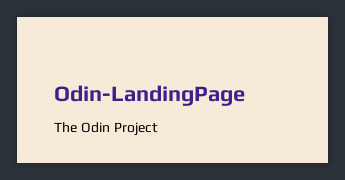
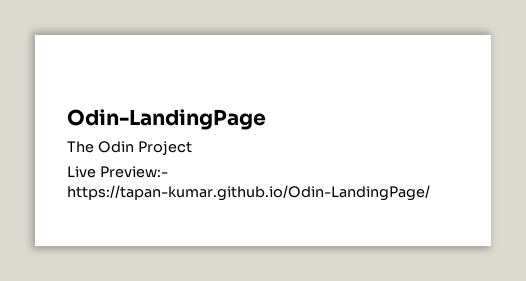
(158, 129) none -> [67,166,168,178] [67,185,430,201] // Live Preview:- https://tapan-kumar.github.io/Odin-LandingPage/

